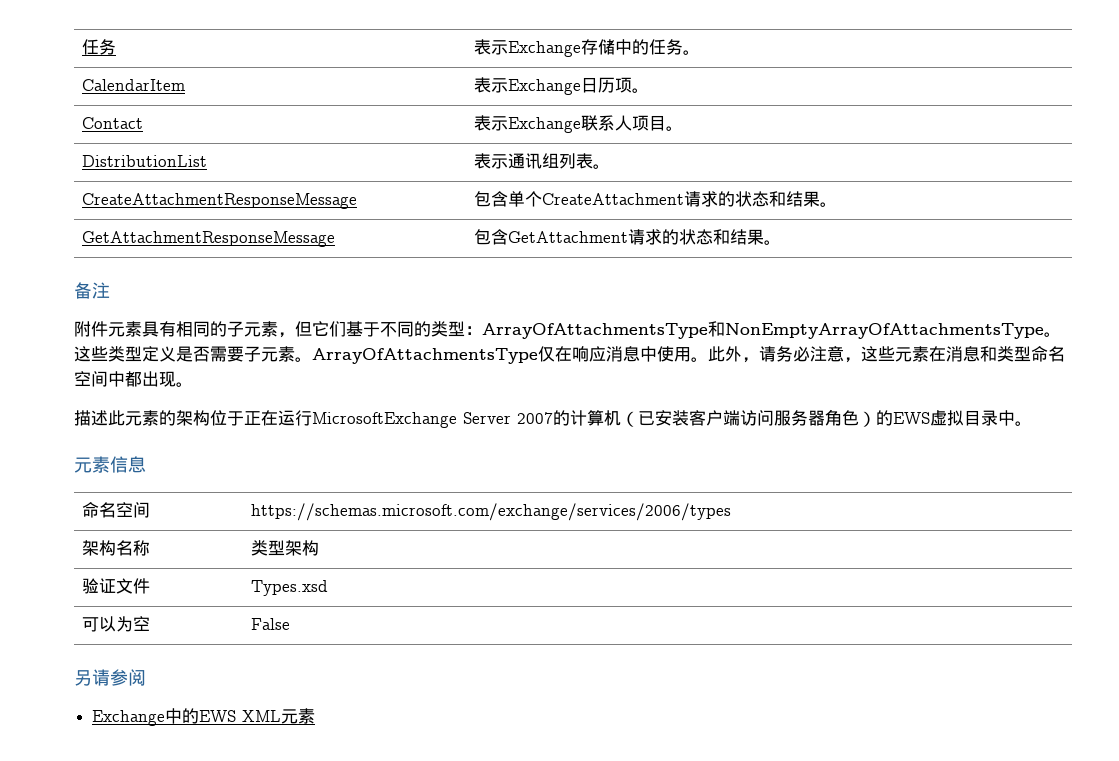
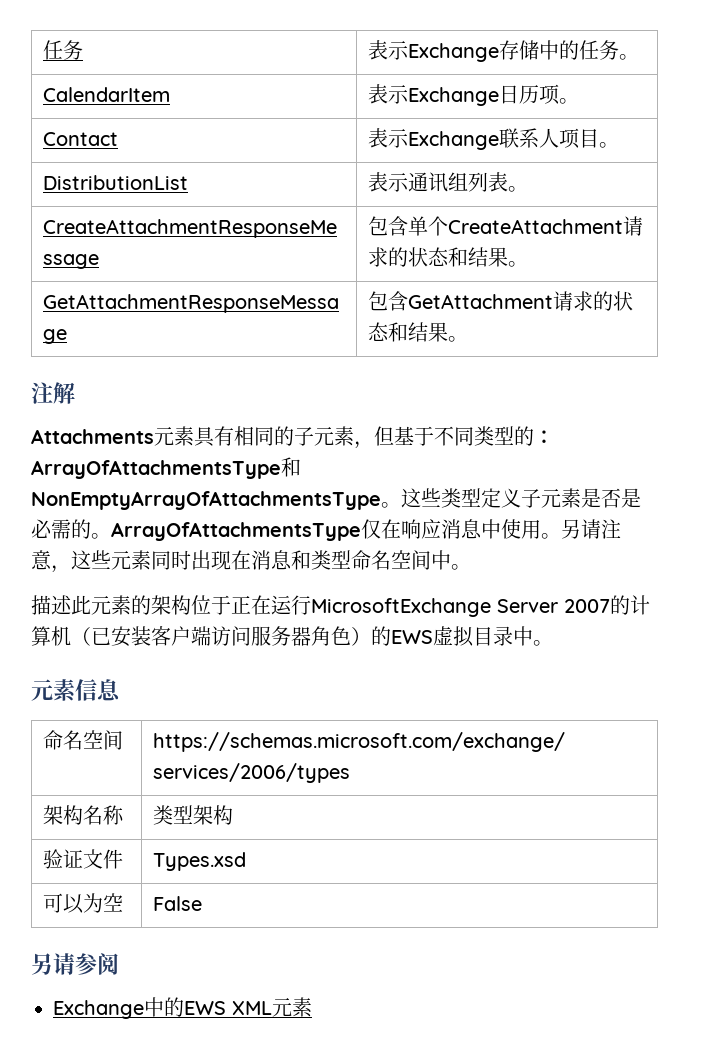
[74,282,110,299] [74,321,108,337] 备注 // 附件 -> [31,382,75,404] [31,429,154,444] 注解 // Attachments
[312,321,346,337] 它们 -> (394, 436) none
[414,321,465,337] 的类型 -> [474,426,534,446] 类型的
[176,346,295,362] 是否需要子元素 -> [521,488,641,508] [31,519,91,539] 子元素是否是必需的
[708,346,810,363] 此外，请务必 -> [561,519,601,539] 另请
(929, 354) none -> [151,550,231,570] 同时出现
[125,371,176,387] 都出现 -> (451, 560) none

